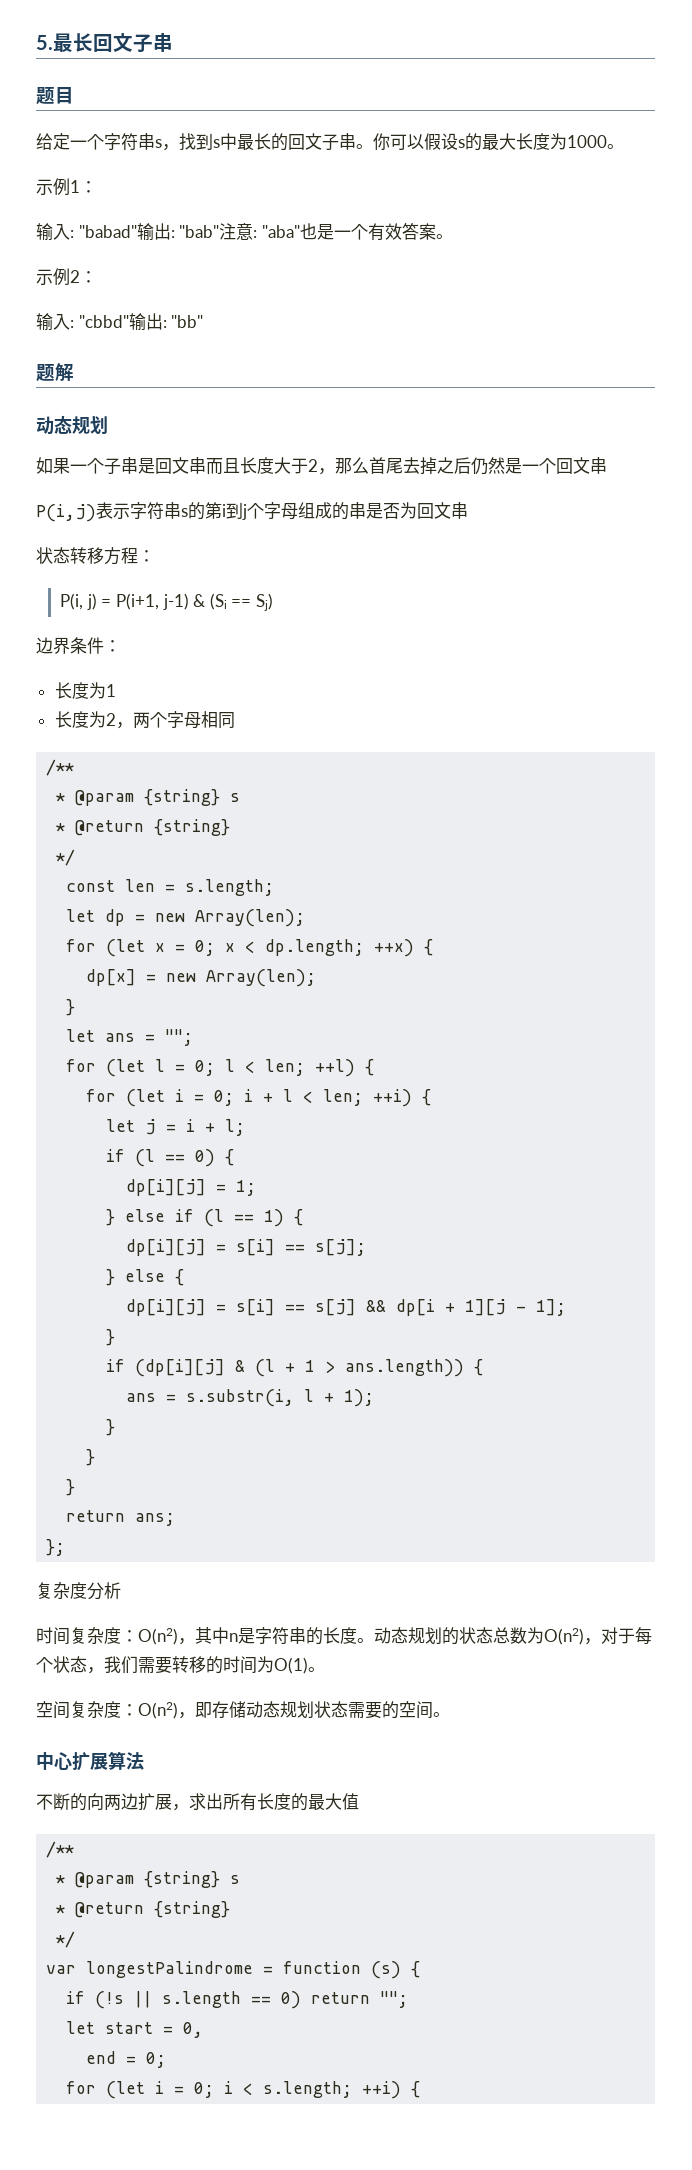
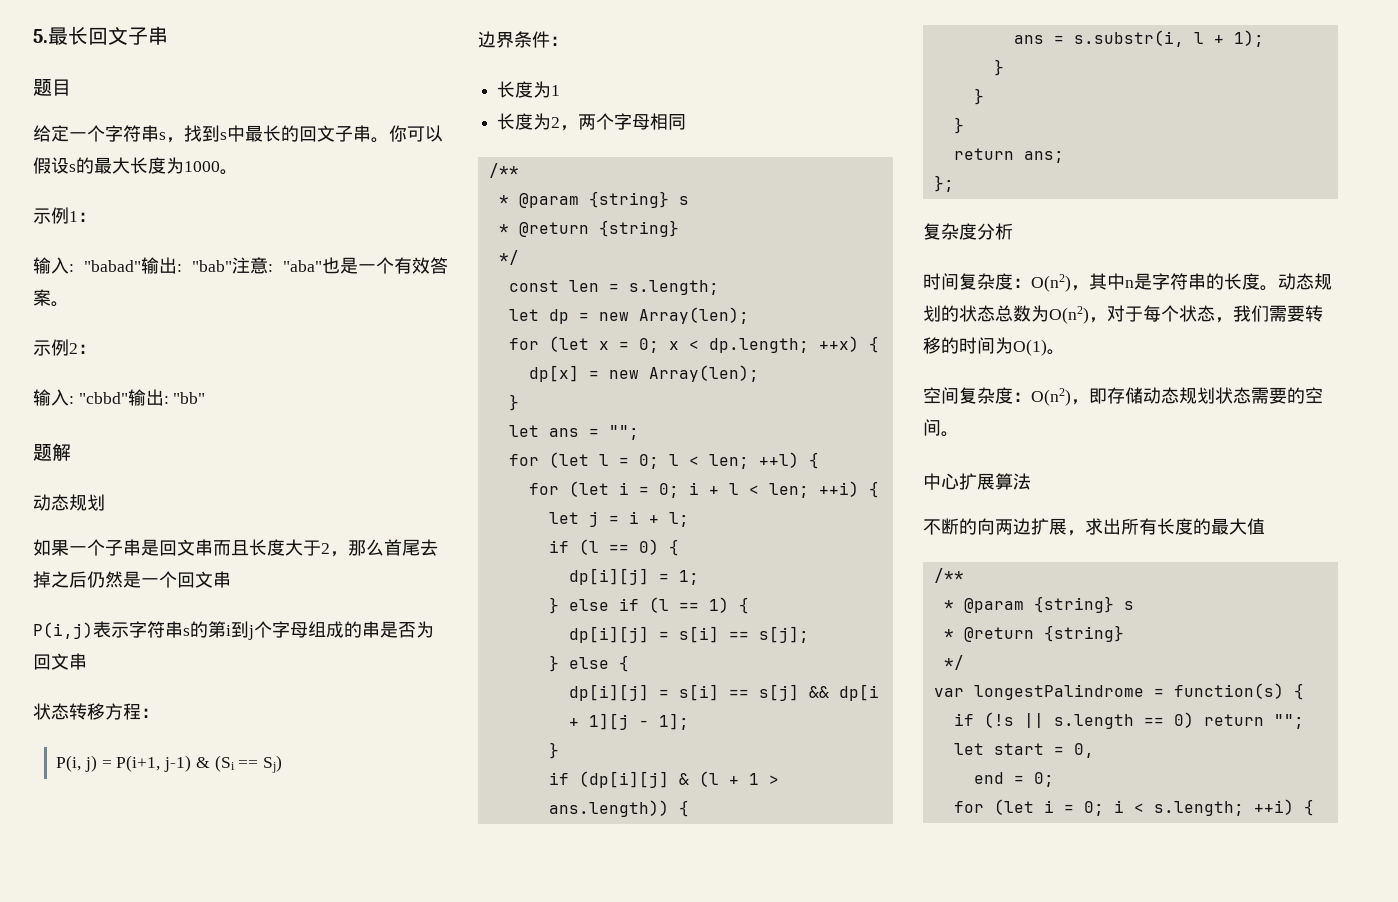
[283,1961,402,1979] function (s) -> [1173,683,1284,699] function(s)

